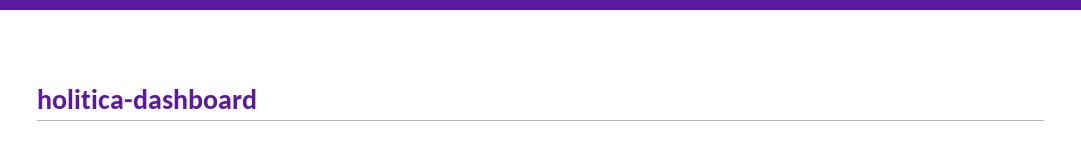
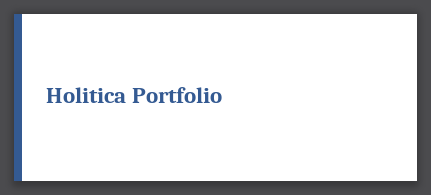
[37,89,257,109] holitica-dashboard -> [46,87,223,103] Holitica Portfolio

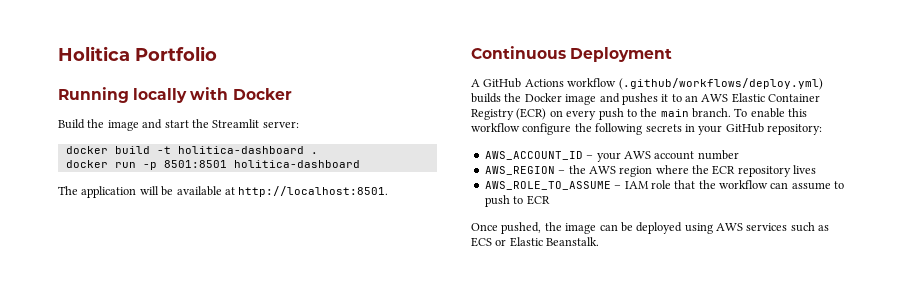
(223, 95) none -> [58,87,292,103] [58,119,299,131] [65,146,318,154] [65,160,360,170] [58,186,389,198] [471,46,673,62] [471,78,823,90] [471,93,821,105] [471,108,808,120] [471,123,822,135] [484,150,739,162] [484,165,817,177] [484,180,845,190] [484,195,550,207] [471,222,830,234] [471,237,600,247] // Running locally with Docker // Build the image and start the Streamlit server: // docker build -t holitica-dashboard . // docker run -p 8501:8501 holitica-dashboard // The application will be available at http://localhost:8501. // Continuous Deployment // A GitHub Actions workflow (.github/workflows/deploy.yml) builds the Docker image and pushes it to an AWS Elastic Container Registry (ECR) on every push to the main branch. To enable this workflow configure the following secrets in your GitHub repository: // AWS_ACCOUNT_ID – your AWS account number // AWS_REGION – the AWS region where the ECR repository lives // AWS_ROLE_TO_ASSUME – IAM role that the workflow can assume to push to ECR // Once pushed, the image can be deployed using AWS services such as ECS or Elastic Beanstalk.

